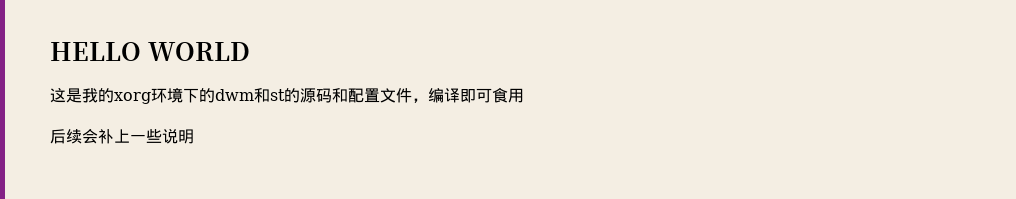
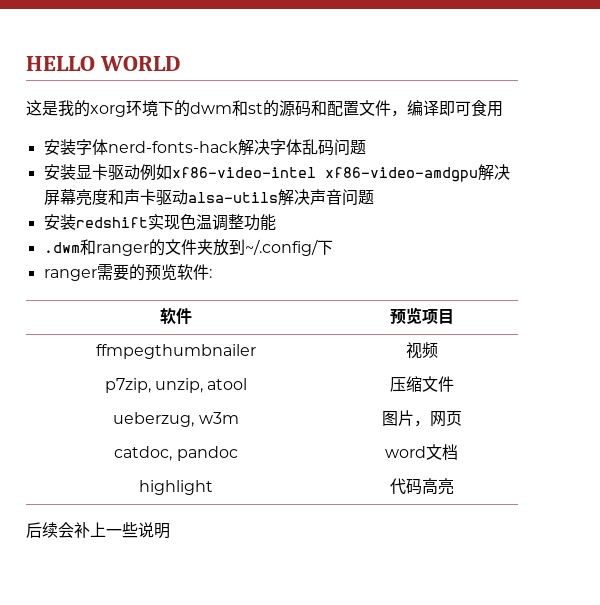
(524, 95) none -> [43,139,366,156] [43,164,510,182] [43,189,374,206] [43,214,276,231] [43,239,333,256] [43,264,212,281] [160,308,192,325] [389,307,454,325] [96,344,256,359] [405,342,438,359] [104,378,248,393] [389,376,454,392] [113,412,239,427] [381,410,462,427] [114,446,238,461] [385,444,458,460] [139,480,213,495] [389,478,454,495] // 安装字体nerd-fonts-hack解决字体乱码问题 // 安装显卡驱动例如xf86-video-intel xf86-video-amdgpu解决屏幕亮度和声卡驱动alsa-utils解决声音问题 // 安装redshift实现色温调整功能 // .dwm和ranger的文件夹放到~/.config/下 // ranger需要的预览软件: // 软件 | 预览项目 // ffmpegthumbnailer | 视频 // p7zip, unzip, atool | 压缩文件 // ueberzug, w3m | 图片，网页 // catdoc, pandoc | word文档 // highlight | 代码高亮

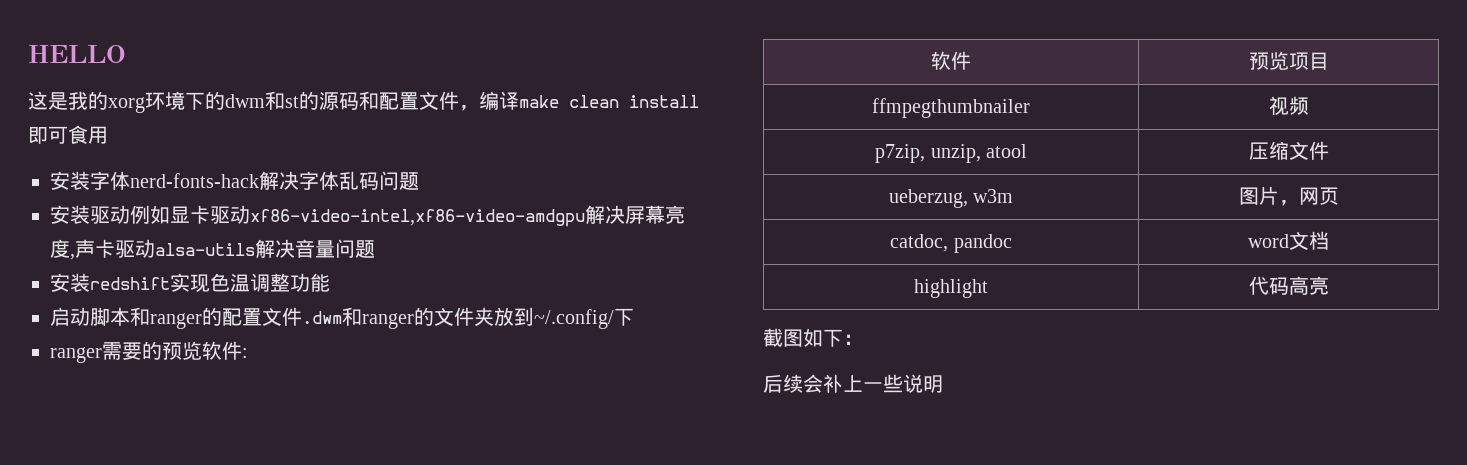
[100,56,181,71] WORLD -> (126, 54) none
(439, 108) none -> [519,95,699,108] make clean install
[75,164,478,182] 显卡驱动例如xf86-video-intel xf86-video-amdgpu -> [90,205,585,227] 驱动例如显卡驱动xf86-video-intel,xf86-video-amdgpu
[107,189,124,205] 和 -> [70,254,75,260] ,
[309,189,342,205] 声音 -> [295,239,335,258] 音量
(276, 222) none -> [50,307,302,329] 启动脚本和ranger的配置文件
(454, 486) none -> [763,328,863,347] // 截图如下：

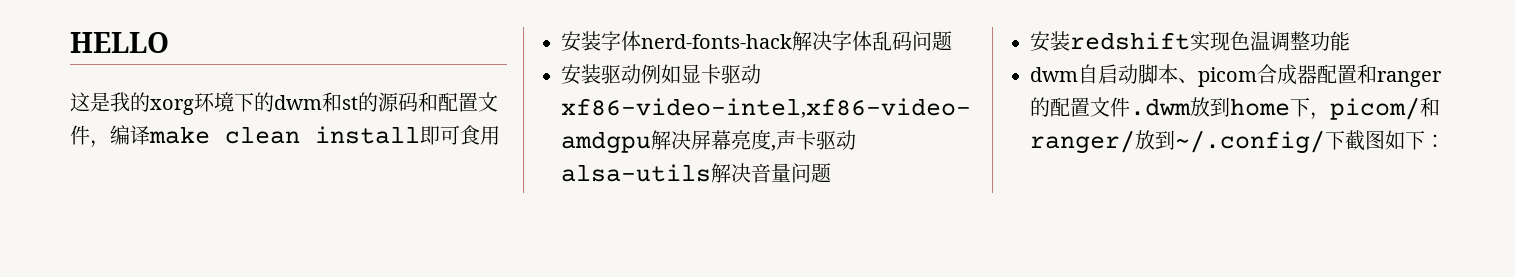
(330, 282) none -> [1030,64,1098,84] dwm自
(130, 316) none -> [1178,64,1357,87] 、picom合成器配置
[342,307,634,329] [50,341,248,363] [931,51,971,70] [1248,51,1329,70] [872,98,1030,118] [1268,96,1309,116] [875,144,1027,163] [1248,141,1329,160] [888,189,1014,208] [1238,186,1339,206] [890,234,1012,253] [1248,231,1329,250] [914,279,988,298] [1248,276,1329,295] [763,328,863,347] [763,374,943,393] 和ranger的文件夹放到~/.config/下 // ranger需要的预览软件: // 软件 | 预览项目 // ffmpegthumbnailer | 视频 // p7zip, unzip, atool | 压缩文件 // ueberzug, w3m | 图片，网页 // catdoc, pandoc | word文档 // highlight | 代码高亮 // 截图如下： // 后续会补上一些说明 -> [1190,97,1440,120] [1030,130,1445,154] 放到home下，picom/和ranger/放到~/.config/下截图如下：

